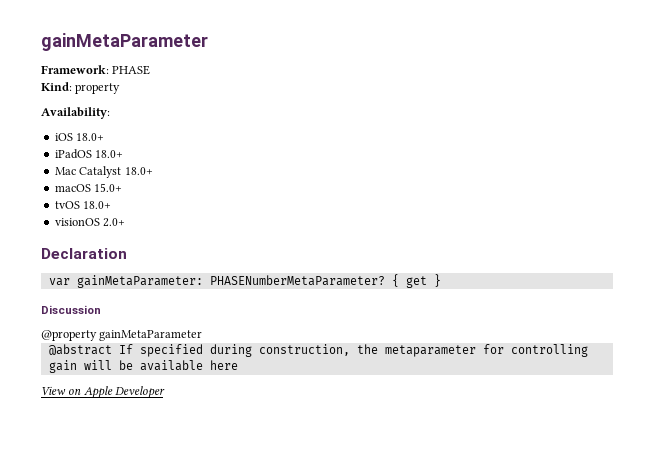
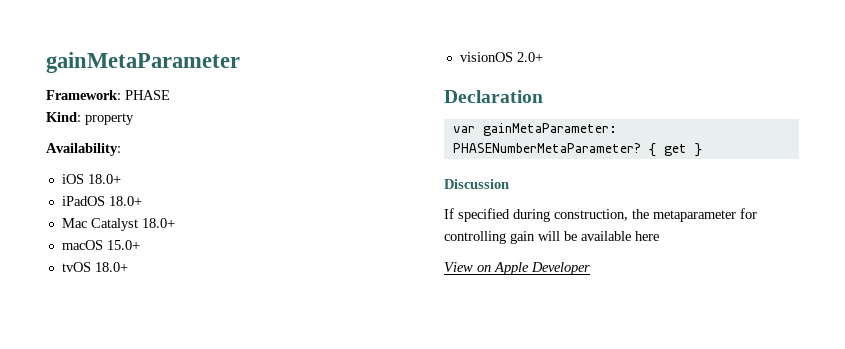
[41,330,203,341] [48,344,112,355] @property gainMetaParameter // @abstract -> (509, 184) none

